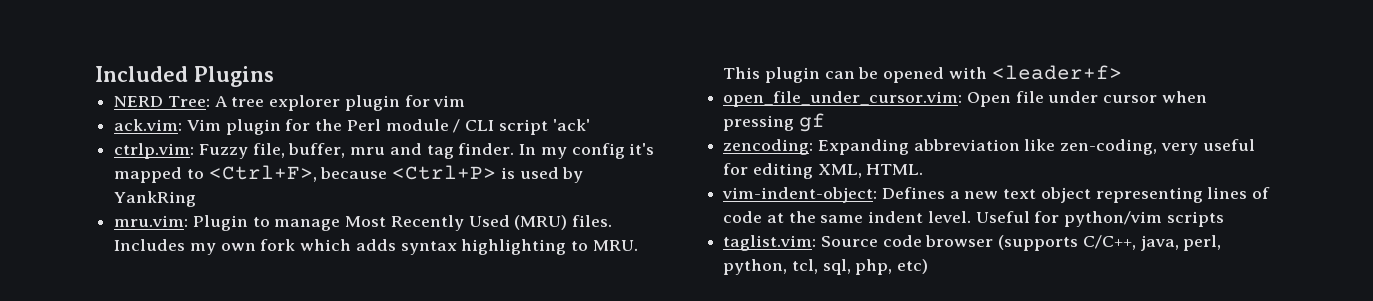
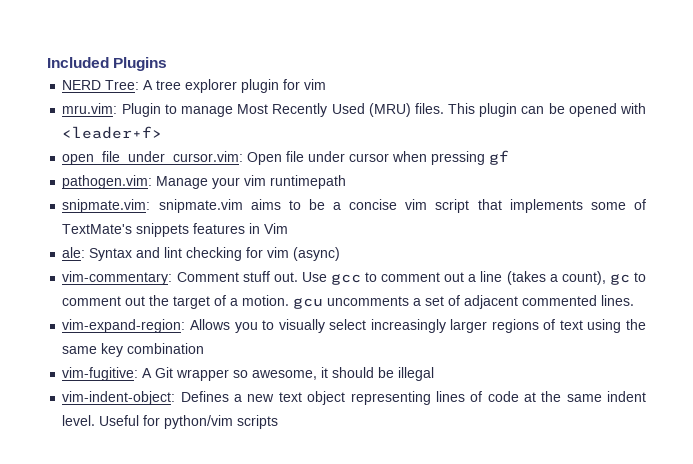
[114,119,590,135] [114,143,655,159] [114,165,584,183] [114,191,197,207] // ack.vim: Vim plugin for the Perl module / CLI script 'ack' // ctrlp.vim: Fuzzy file, buffer, mru and tag finder. In my config it's mapped to <Ctrl+F>, because <Ctrl+P> is used by YankRing -> (327, 84) none
[114,239,638,255] Includes my own fork which adds syntax highlighting to MRU. -> (444, 108) none
[723,139,1255,155] [723,163,924,179] zencoding: Expanding abbreviation like zen-coding, very useful for editing XML, HTML. -> [62,175,347,189] [62,199,646,213] [62,223,289,237] [62,247,341,261] [62,271,647,285] [62,295,635,309] [62,319,646,333] [62,343,205,357] [62,367,435,381] pathogen.vim: Manage your vim runtimepath // snipmate.vim: snipmate.vim aims to be a concise vim script that implements some of TextMate's snippets features in Vim // ale: Syntax and lint checking for vim (async) // vim-commentary: Comment stuff out. Use gcc to comment out a line (takes a count), gc to comment out the target of a motion. gcu uncomments a set of adjacent commented lines. // vim-expand-region: Allows you to visually select increasingly larger regions of text using the same key combination // vim-fugitive: A Git wrapper so awesome, it should be illegal
[723,235,1222,251] [723,259,929,275] // taglist.vim: Source code browser (supports C/C++, java, perl, python, tcl, sql, php, etc) -> (279, 422) none

